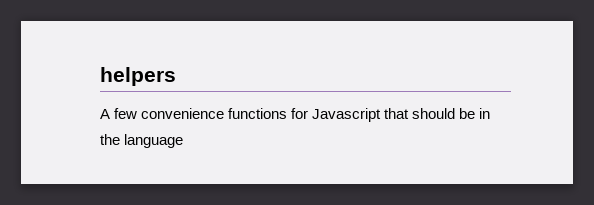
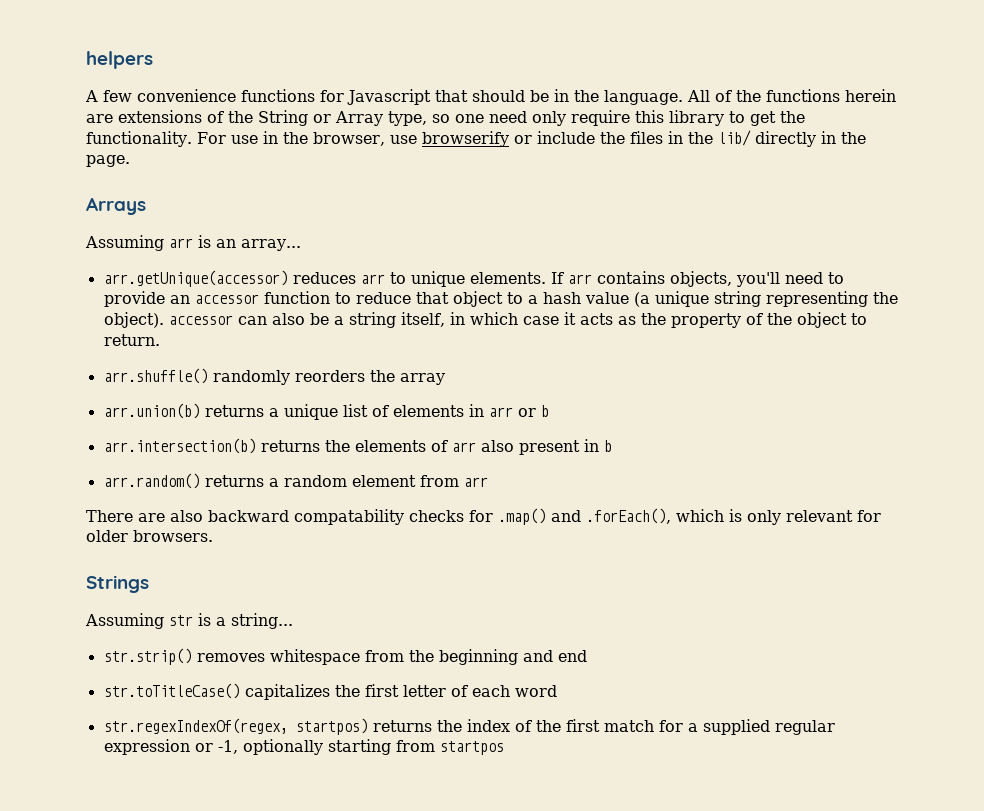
[124,134,184,148] language -> [604,89,896,105] [86,110,805,126] [86,130,866,147] [86,155,130,167] [86,197,146,215] [85,235,301,251] [103,270,844,287] [103,291,898,307] [103,312,867,328] [103,334,160,346] [103,368,445,385] [103,403,549,420] [103,438,612,455] [103,473,488,489] [86,508,881,525] [86,530,213,542] [86,575,149,593] [85,613,293,629] [103,648,587,665] [103,683,557,700] [103,718,835,735] [103,739,504,755] language. All of the functions herein are extensions of the String or Array type, so one need only require this library to get the functionality. For use in the browser, use browserify or include the files in the lib/ directly in the page. // Arrays // Assuming arr is an array... // arr.getUnique(accessor) reduces arr to unique elements. If arr contains objects, you'll need to provide an accessor function to reduce that object to a hash value (a unique string representing the object). accessor can also be a string itself, in which case it acts as the property of the object to return. // arr.shuffle() randomly reorders the array // arr.union(b) returns a unique list of elements in arr or b // arr.intersection(b) returns the elements of arr also present in b // arr.random() returns a random element from arr // There are also backward compatability checks for .map() and .forEach(), which is only relevant for older browsers. // Strings // Assuming str is a string... // str.strip() removes whitespace from the beginning and end // str.toTitleCase() capitalizes the first letter of each word // str.regexIndexOf(regex, startpos) returns the index of the first match for a supplied regular expression or -1, optionally starting from startpos

